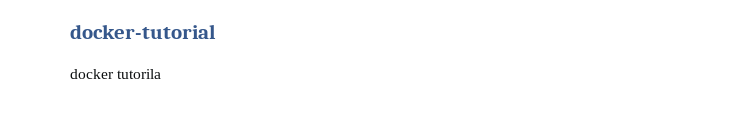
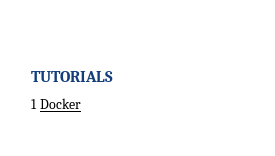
[70,24,216,39] [70,69,162,79] docker-tutorial // docker tutorila -> [31,71,113,82] [31,98,81,109] TUTORIALS // 1 Docker

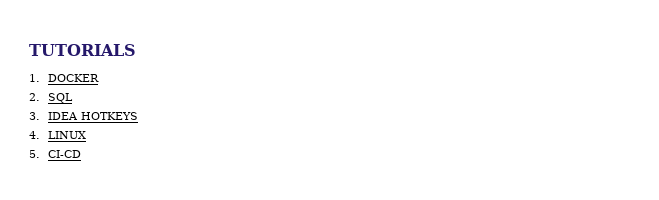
[31,98,81,109] 1 Docker -> [29,74,100,82] [29,93,74,103] [29,112,139,120] [29,131,87,139] [29,150,82,158] 1. DOCKER // 2. SQL // 3. IDEA HOTKEYS // 4. LINUX // 5. CI-CD

